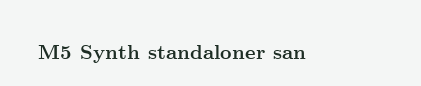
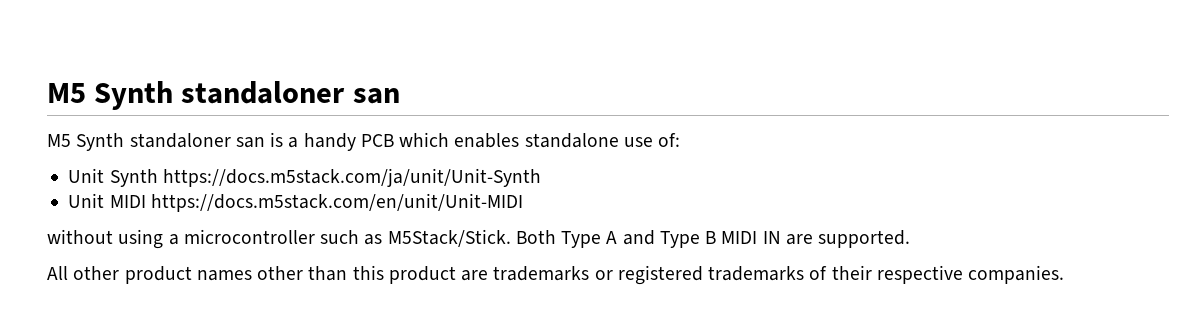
[38,44,306,63] M5 Synth standaloner san -> [47,81,400,110] [47,132,681,151] [68,168,541,187] [68,193,523,212] [47,229,911,249] [47,265,1065,285] M5 Synth standaloner san // M5 Synth standaloner san is a handy PCB which enables standalone use of: // Unit Synth https://docs.m5stack.com/ja/unit/Unit-Synth // Unit MIDI https://docs.m5stack.com/en/unit/Unit-MIDI // without using a microcontroller such as M5Stack/Stick. Both Type A and Type B MIDI IN are supported. // All other product names other than this product are trademarks or registered trademarks of their respective companies.

